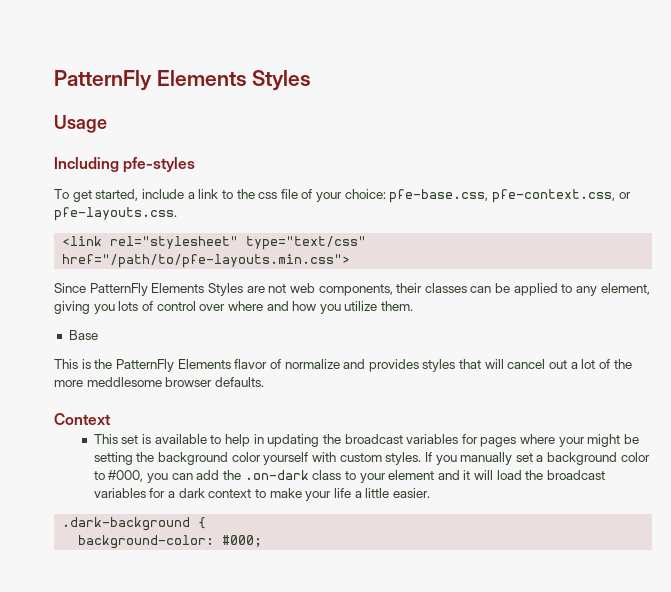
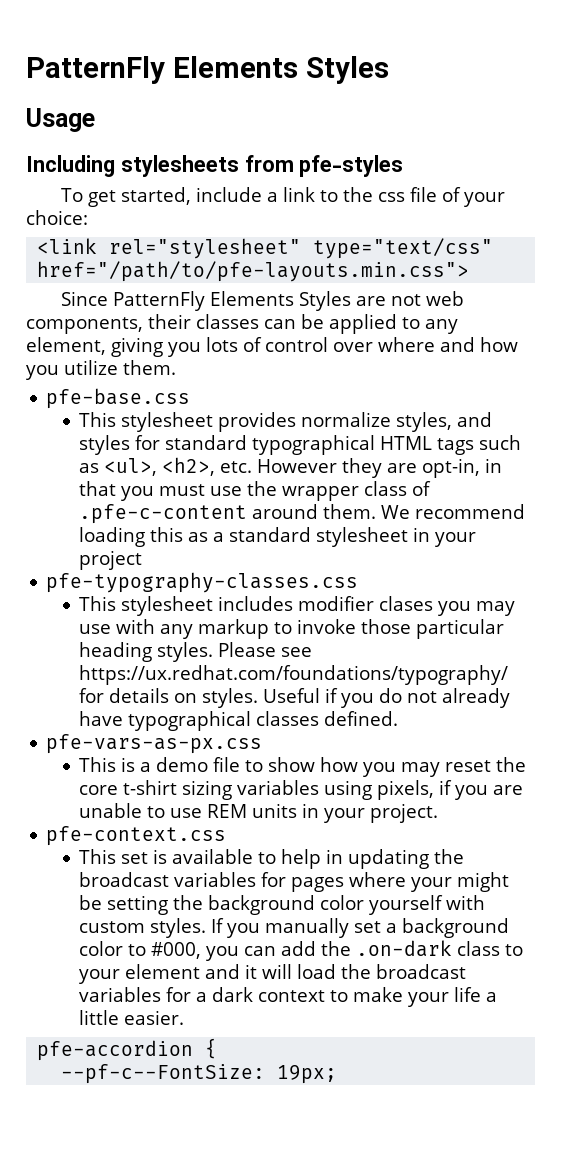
(119, 164) none -> [120,155,294,177] stylesheets from
[389,189,631,203] [54,207,177,221] pfe-base.css, pfe-context.css, or pfe-layouts.css. -> (88, 217) none
[68,330,98,340] [54,359,632,372] [54,377,264,387] [54,413,111,425] Base // This is the PatternFly Elements flavor of normalize and provides styles that will cancel out a lot of the more meddlesome browser defaults. // Context -> [46,388,191,409] [79,412,493,432] [79,435,522,455] [79,457,503,478] [79,481,432,501] [79,504,526,524] [79,527,477,547] [79,550,143,570] [46,572,359,593] [79,596,516,616] [79,619,505,639] [79,642,313,662] [79,665,509,685] [79,688,511,708] [79,711,399,731] [46,734,263,754] [79,757,527,777] [79,780,524,800] [79,803,439,823] [46,826,227,846] pfe-base.css // This stylesheet provides normalize styles, and styles for standard typographical HTML tags such as <ul>, <h2>, etc. However they are opt-in, in that you must use the wrapper class of .pfe-c-content around them. We recommend loading this as a standard stylesheet in your project // pfe-typography-classes.css // This stylesheet includes modifier clases you may use with any markup to invoke those particular heading styles. Please see https://ux.redhat.com/foundations/typography/ for details on styles. Useful if you do not already have typographical classes defined. // pfe-vars-as-px.css // This is a demo file to show how you may reset the core t-shirt sizing variables using pixels, if you are unable to use REM units in your project. // pfe-context.css
[62,517,191,531] .dark-background -> [37,1040,194,1061] pfe-accordion
[78,535,263,549] background-color: #000; -> [61,1064,338,1084] --pf-c--FontSize: 19px;

